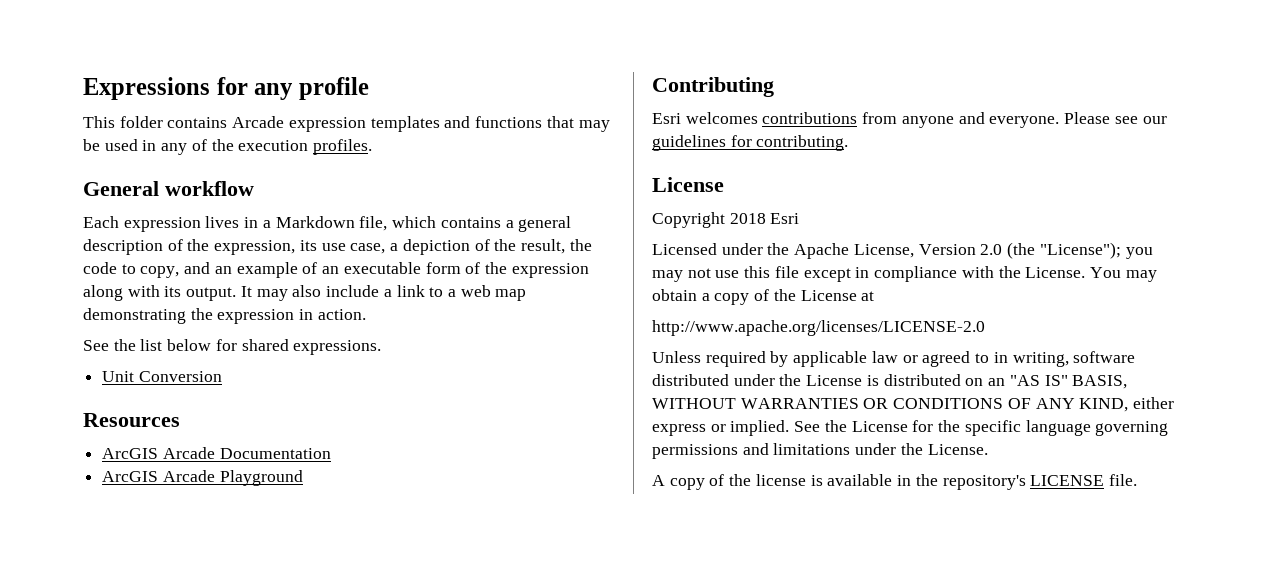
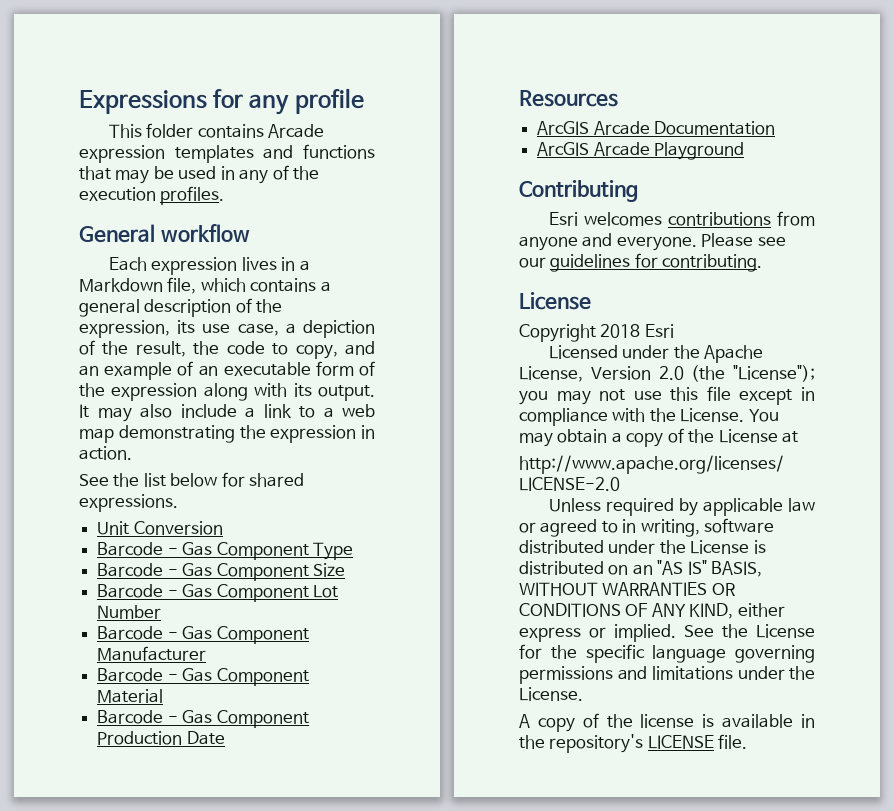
(222, 376) none -> [97,542,353,560] [97,563,345,581] [97,584,338,602] [97,605,162,619] [97,626,309,644] [97,646,207,661] [97,668,309,686] [97,689,164,703] [97,710,309,728] [97,731,225,745] // Barcode - Gas Component Type // Barcode - Gas Component Size // Barcode - Gas Component Lot Number // Barcode - Gas Component Manufacturer // Barcode - Gas Component Material // Barcode - Gas Component Production Date

